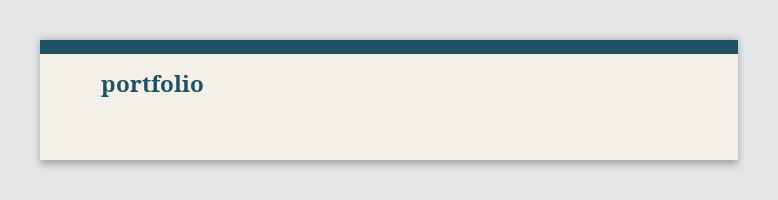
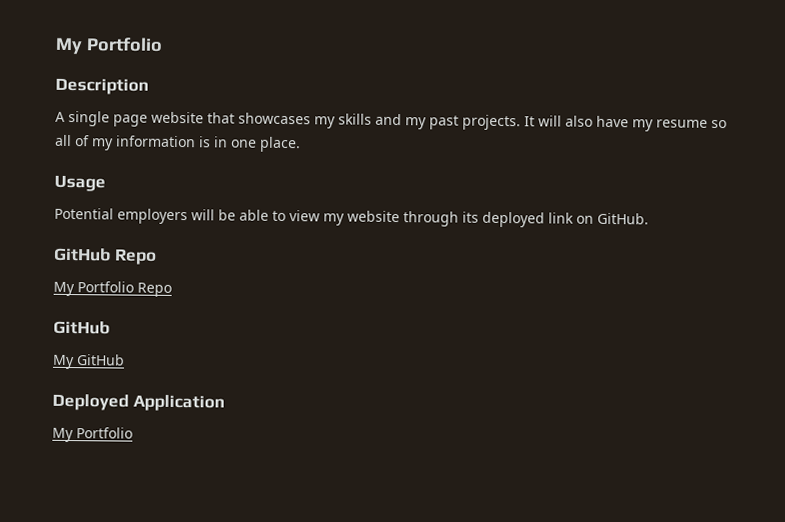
[101,75,204,97] portfolio -> [55,37,163,55] [55,77,149,95] [55,110,727,132] [55,134,301,153] [54,174,106,192] [54,207,649,228] [53,247,157,265] [53,281,172,297] [53,320,110,335] [52,354,125,370] [52,393,225,412] [52,427,133,443] My Portfolio // Description // A single page website that showcases my skills and my past projects. It will also have my resume so all of my information is in one place. // Usage // Potential employers will be able to view my website through its deployed link on GitHub. // GitHub Repo // My Portfolio Repo // GitHub // My GitHub // Deployed Application // My Portfolio

